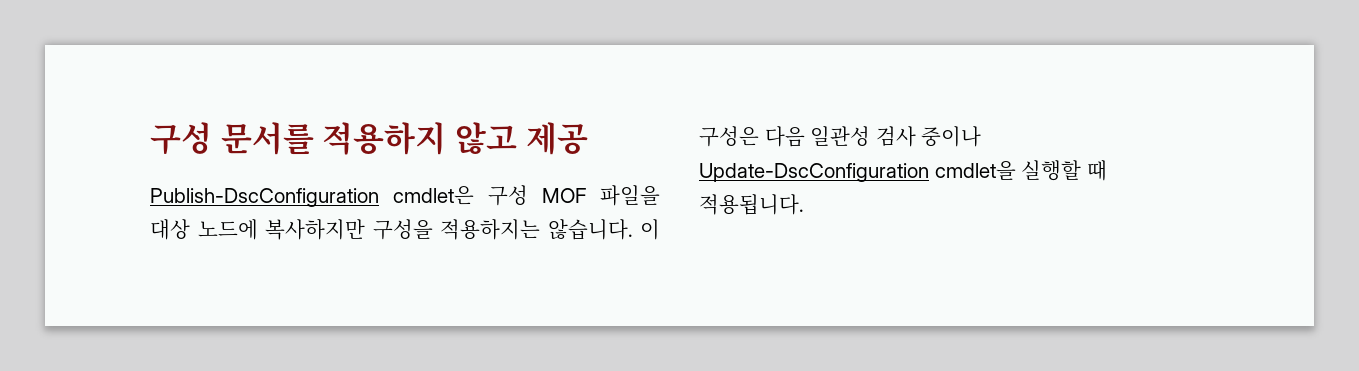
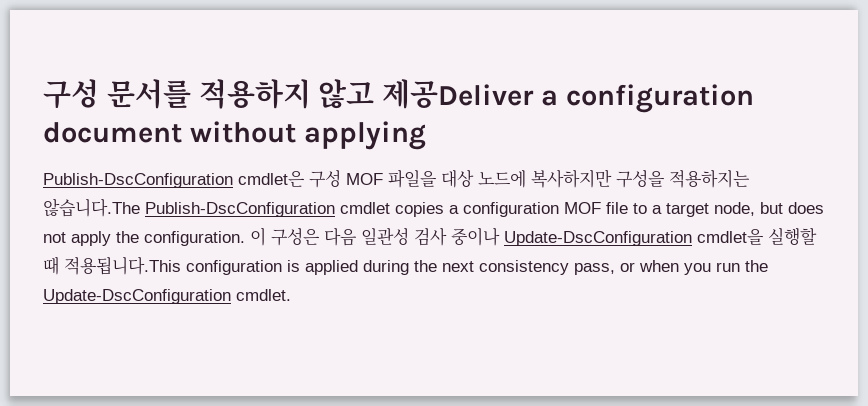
[525,122,588,155] 제공 -> [382,79,754,113] [43,121,426,150] 제공Deliver a configuration document without applying
[547,219,633,240] 않습니다. -> [43,198,824,217] [43,231,245,246] 않습니다.The Publish-DscConfiguration cmdlet copies a configuration MOF file to a target node, but does not apply the configuration.
[699,194,804,215] 적용됩니다. -> [64,257,768,275] [43,289,291,304] 적용됩니다.This configuration is applied during the next consistency pass, or when you run the Update-DscConfiguration cmdlet.

